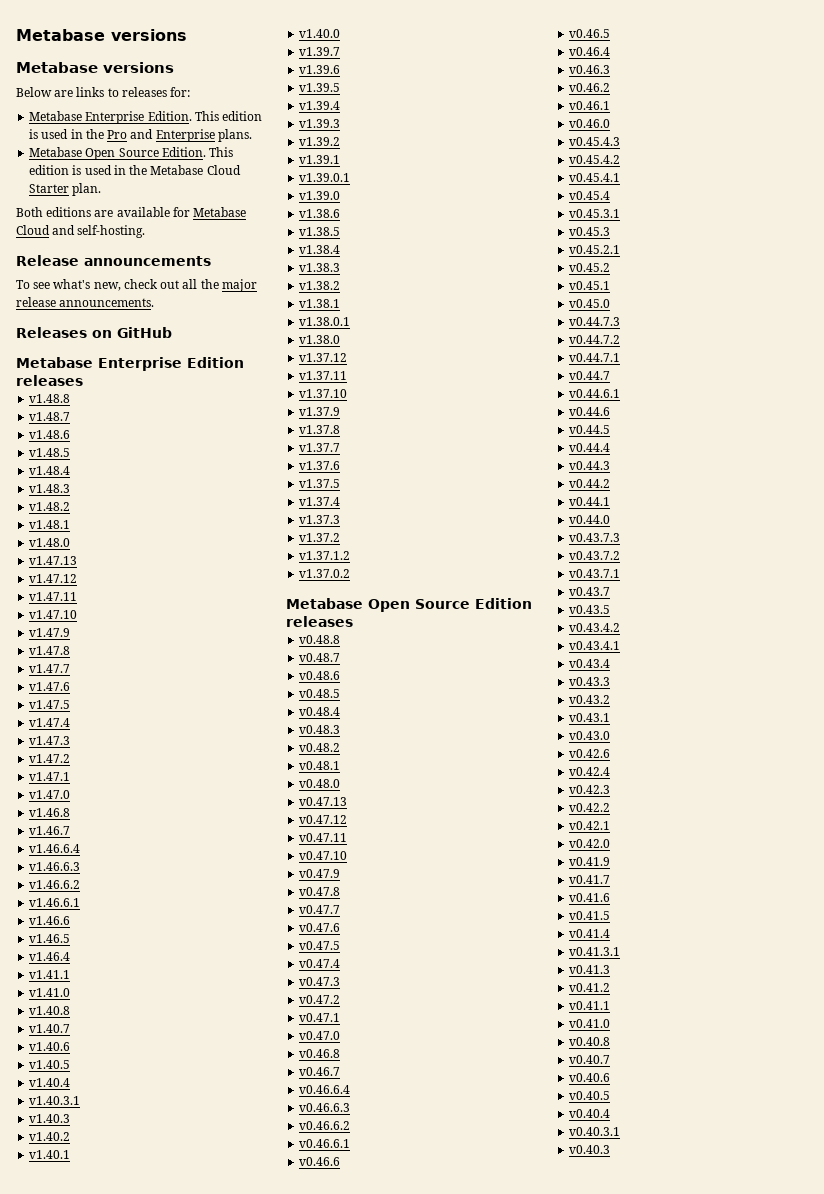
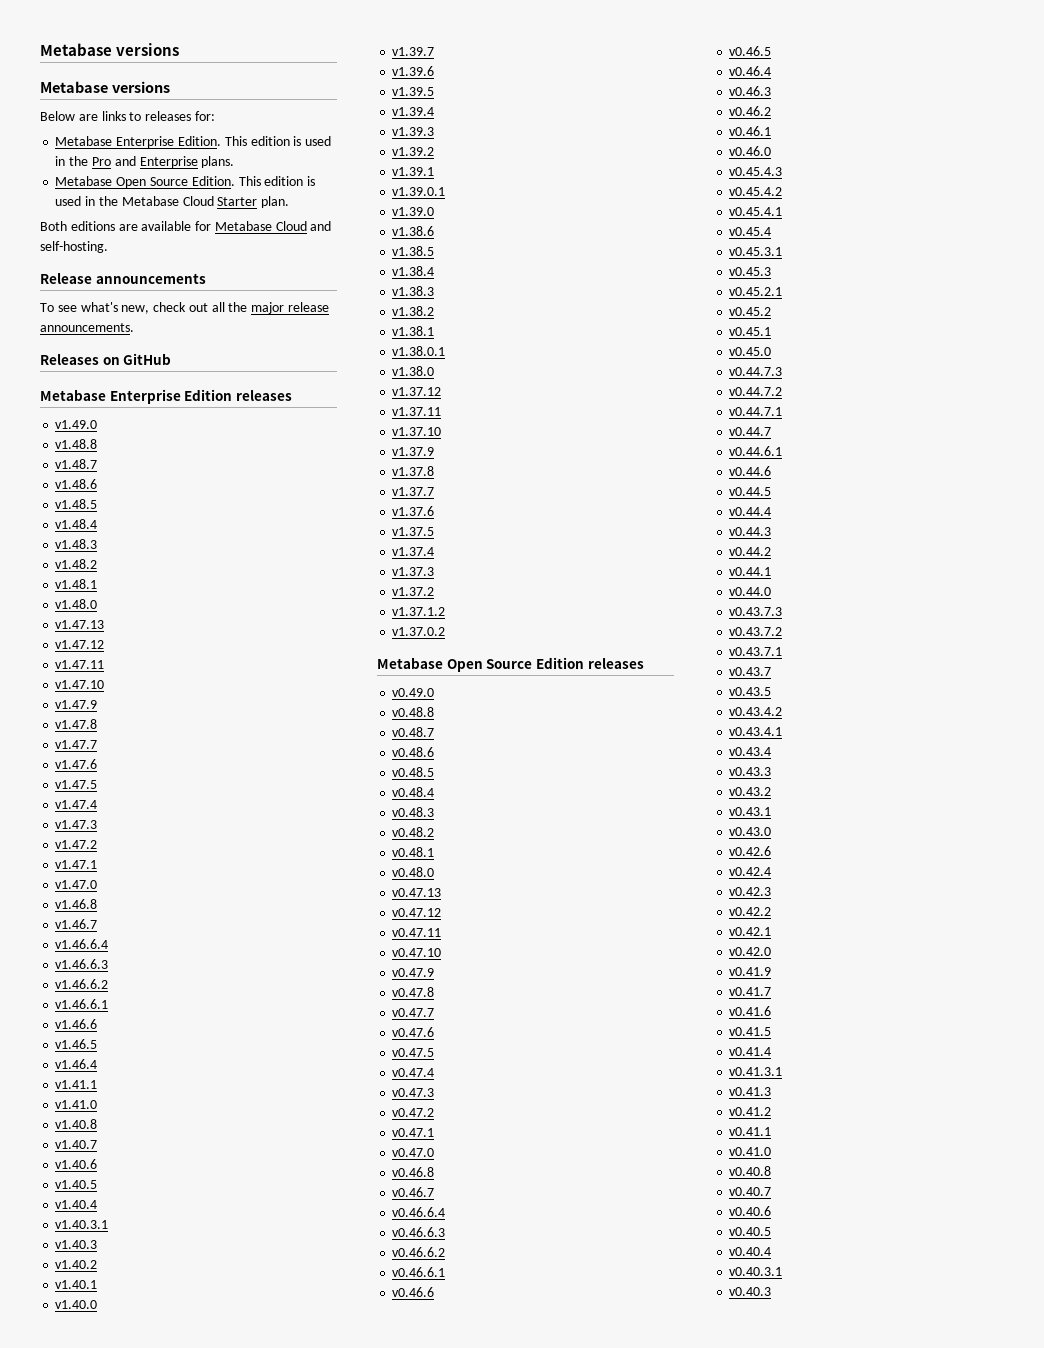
(83, 380) none -> [55,420,98,429] // v1.49.0
(353, 621) none -> [392,688,435,697] // v0.49.0

